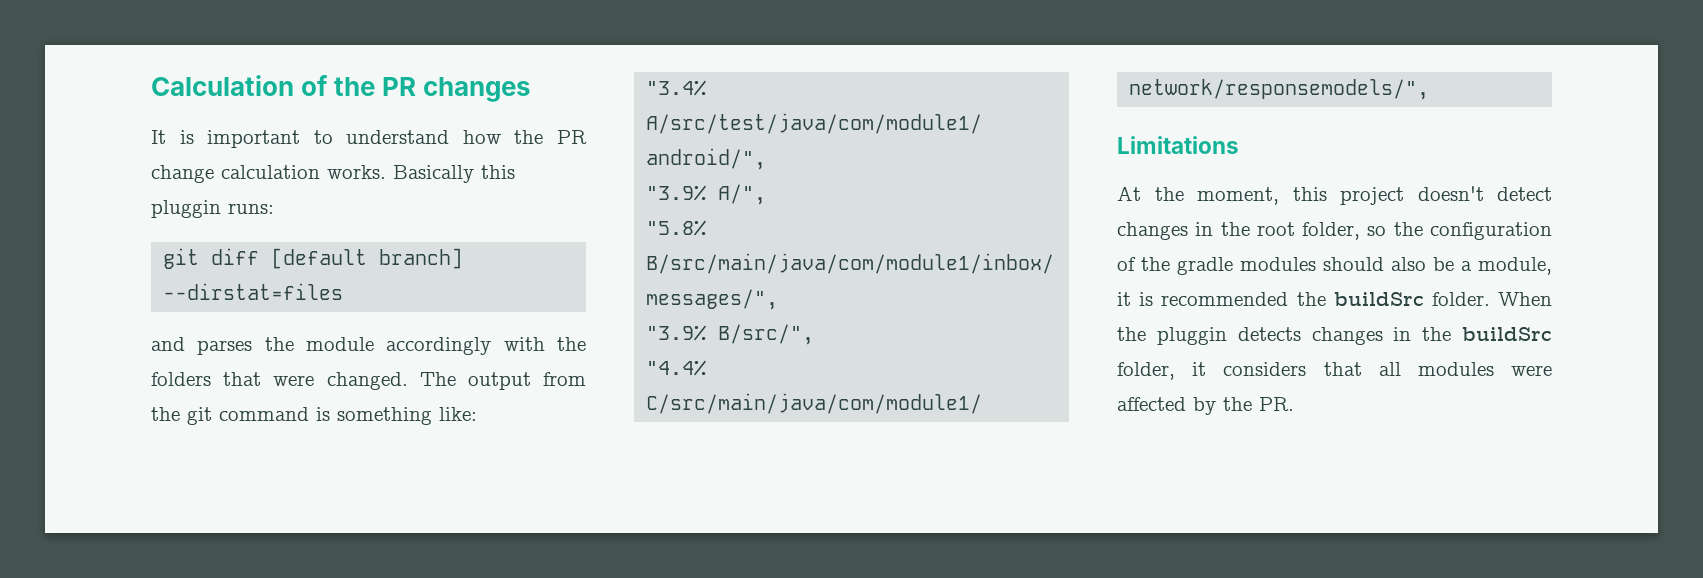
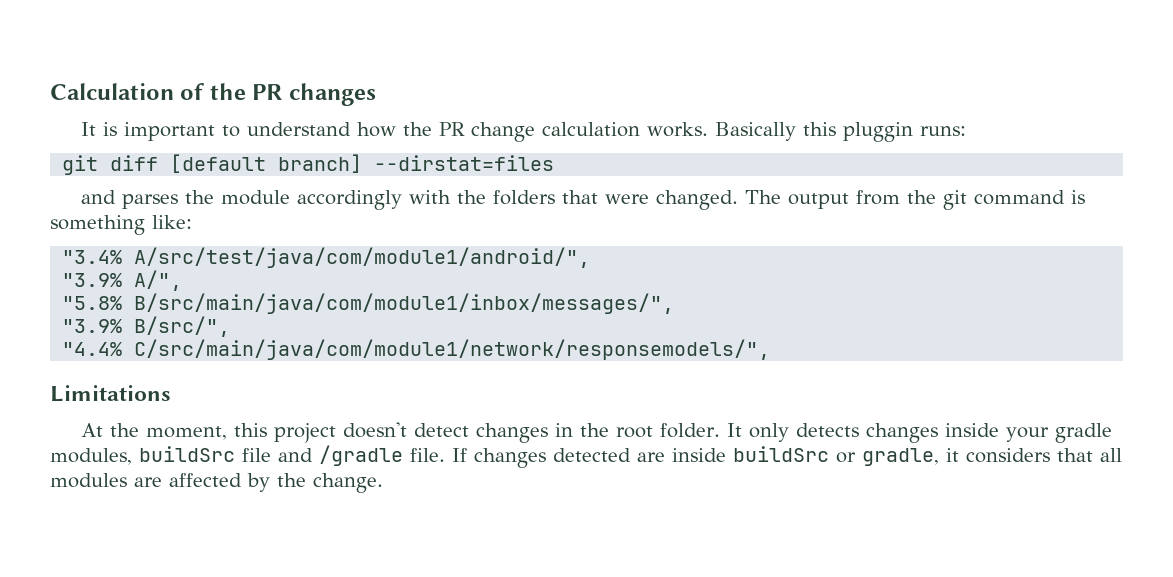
[1302,222,1552,240] [1117,257,1552,275] [1117,292,1552,306] [1117,327,1552,345] [1117,362,1175,380] folder, so the configuration of the gradle modules should also be a module, it is recommended the buildSrc folder. When the pluggin detects changes in the buildSrc folder, -> [659,423,1112,443] [50,445,939,468] folder. It only detects changes inside your gradle modules, buildSrc file and /gradle file. If changes detected are inside buildSrc or gradle,
[1511,365,1552,376] were -> [134,477,162,487] are
[1259,397,1294,411] PR. -> [313,473,383,493] change.

